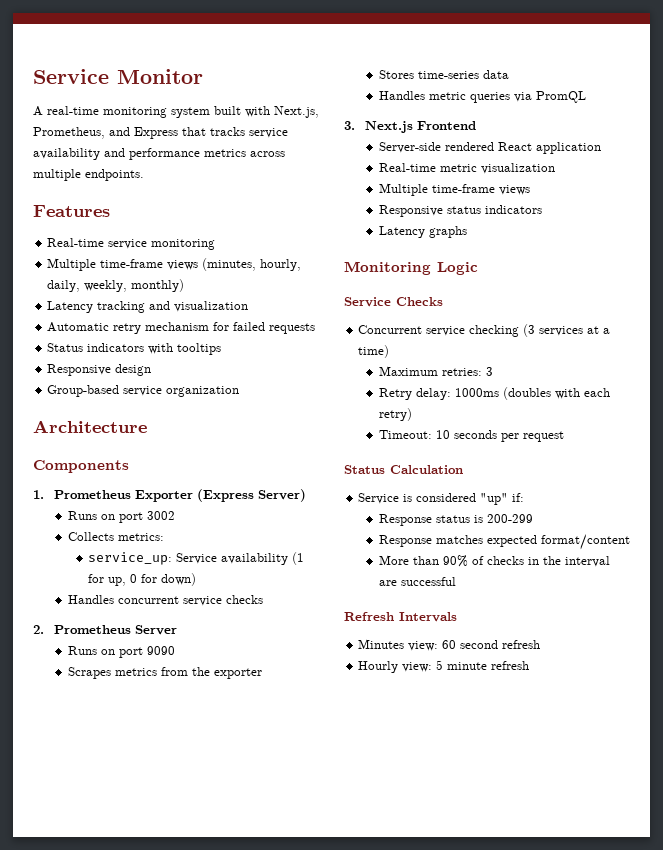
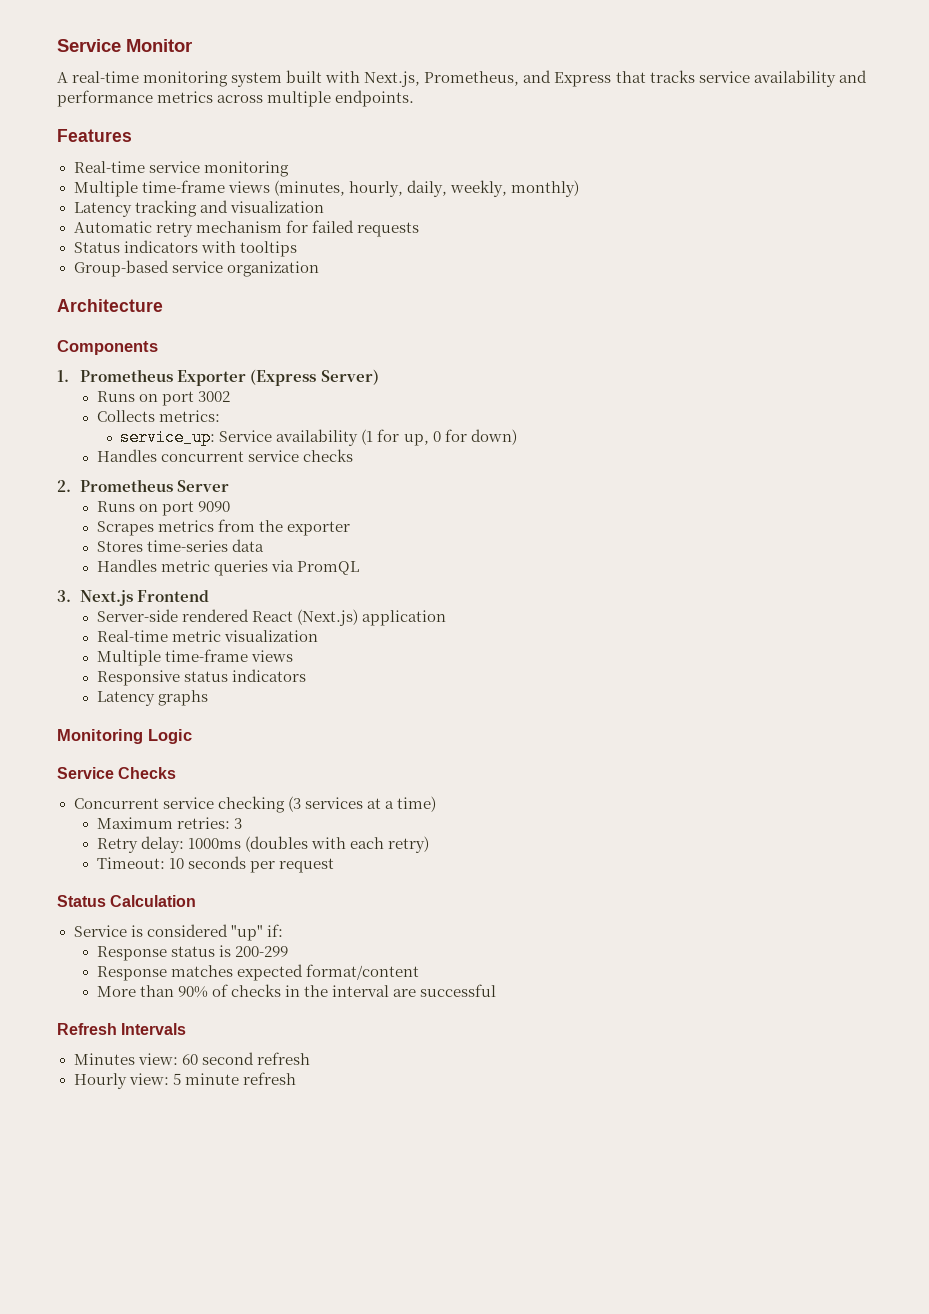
[47,364,152,376] // Responsive design -> (297, 249) none
(532, 146) none -> [297,609,359,626] (Next.js)

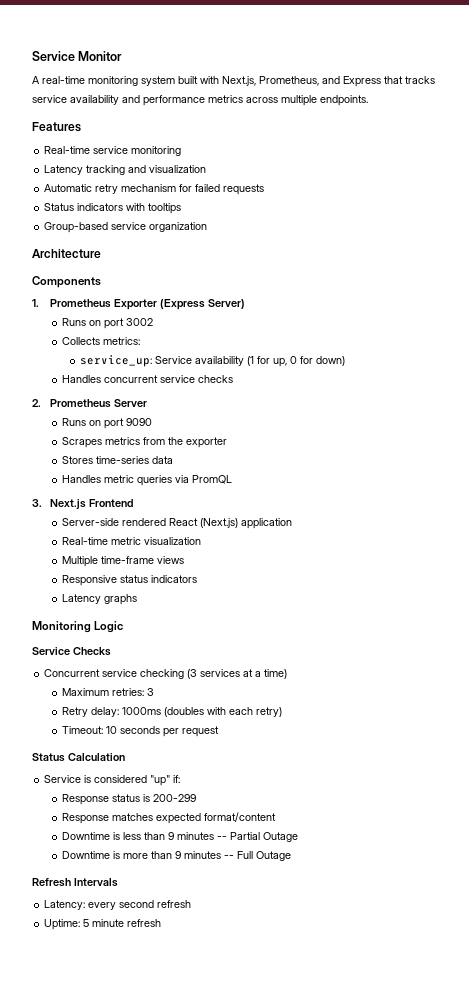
[73,180,579,197] // Multiple time-frame views (minutes, hourly, daily, weekly, monthly) -> (182, 151) none
[96,984,497,998] More than 90% of checks in the interval are successful -> [62,832,299,842] [62,851,292,861] Downtime is less than 9 minutes -- Partial Outage // Downtime is more than 9 minutes -- Full Outage
[73,1053,198,1065] Minutes view: 60 -> [44,900,117,910] Latency: every
[73,1073,169,1089] Hourly view: -> [44,919,81,930] Uptime:

